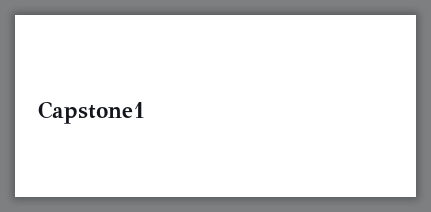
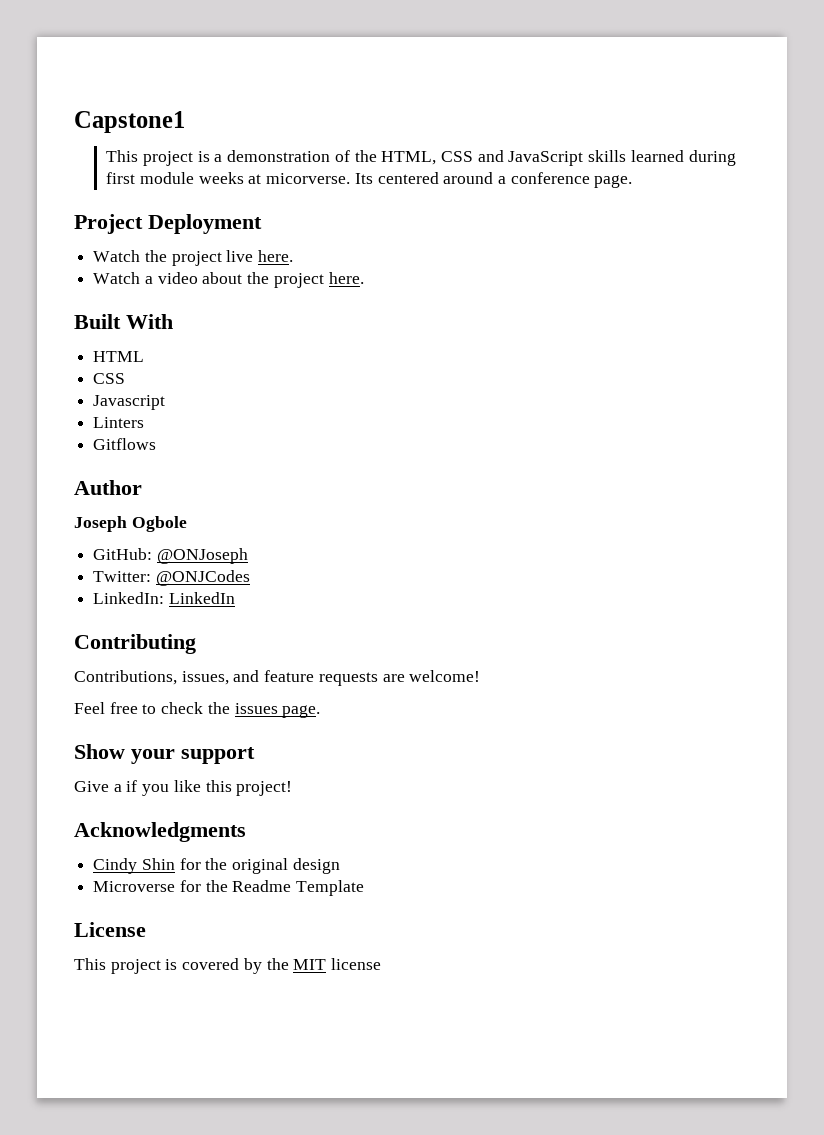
(145, 112) none -> [106,150,736,166] [106,172,633,188] [74,214,262,234] [93,250,294,266] [93,272,364,288] [74,314,173,329] [93,351,145,362] [93,373,126,384] [93,395,166,410] [93,417,145,428] [93,438,157,450] [74,480,142,495] [74,516,187,532] [93,548,248,564] [93,570,250,586] [93,592,235,604] [74,634,196,654] [74,670,481,686] [74,702,321,718] [74,744,255,764] [74,780,293,796] [74,822,246,842] [93,858,340,874] [93,880,365,896] [74,922,146,937] [74,958,382,974] // This project is a demonstration of the HTML, CSS and JavaScript skills learned during first module weeks at micorverse. Its centered around a conference page. // Project Deployment // Watch the project live here. // Watch a video about the project here. // Built With // HTML // CSS // Javascript // Linters // Gitflows // Author // Joseph Ogbole // GitHub: @ONJoseph // Twitter: @ONJCodes // LinkedIn: LinkedIn // Contributing // Contributions, issues, and feature requests are welcome! // Feel free to check the issues page. // Show your support // Give a if you like this project! // Acknowledgments // Cindy Shin for the original design // Microverse for the Readme Template // License // This project is covered by the MIT license

